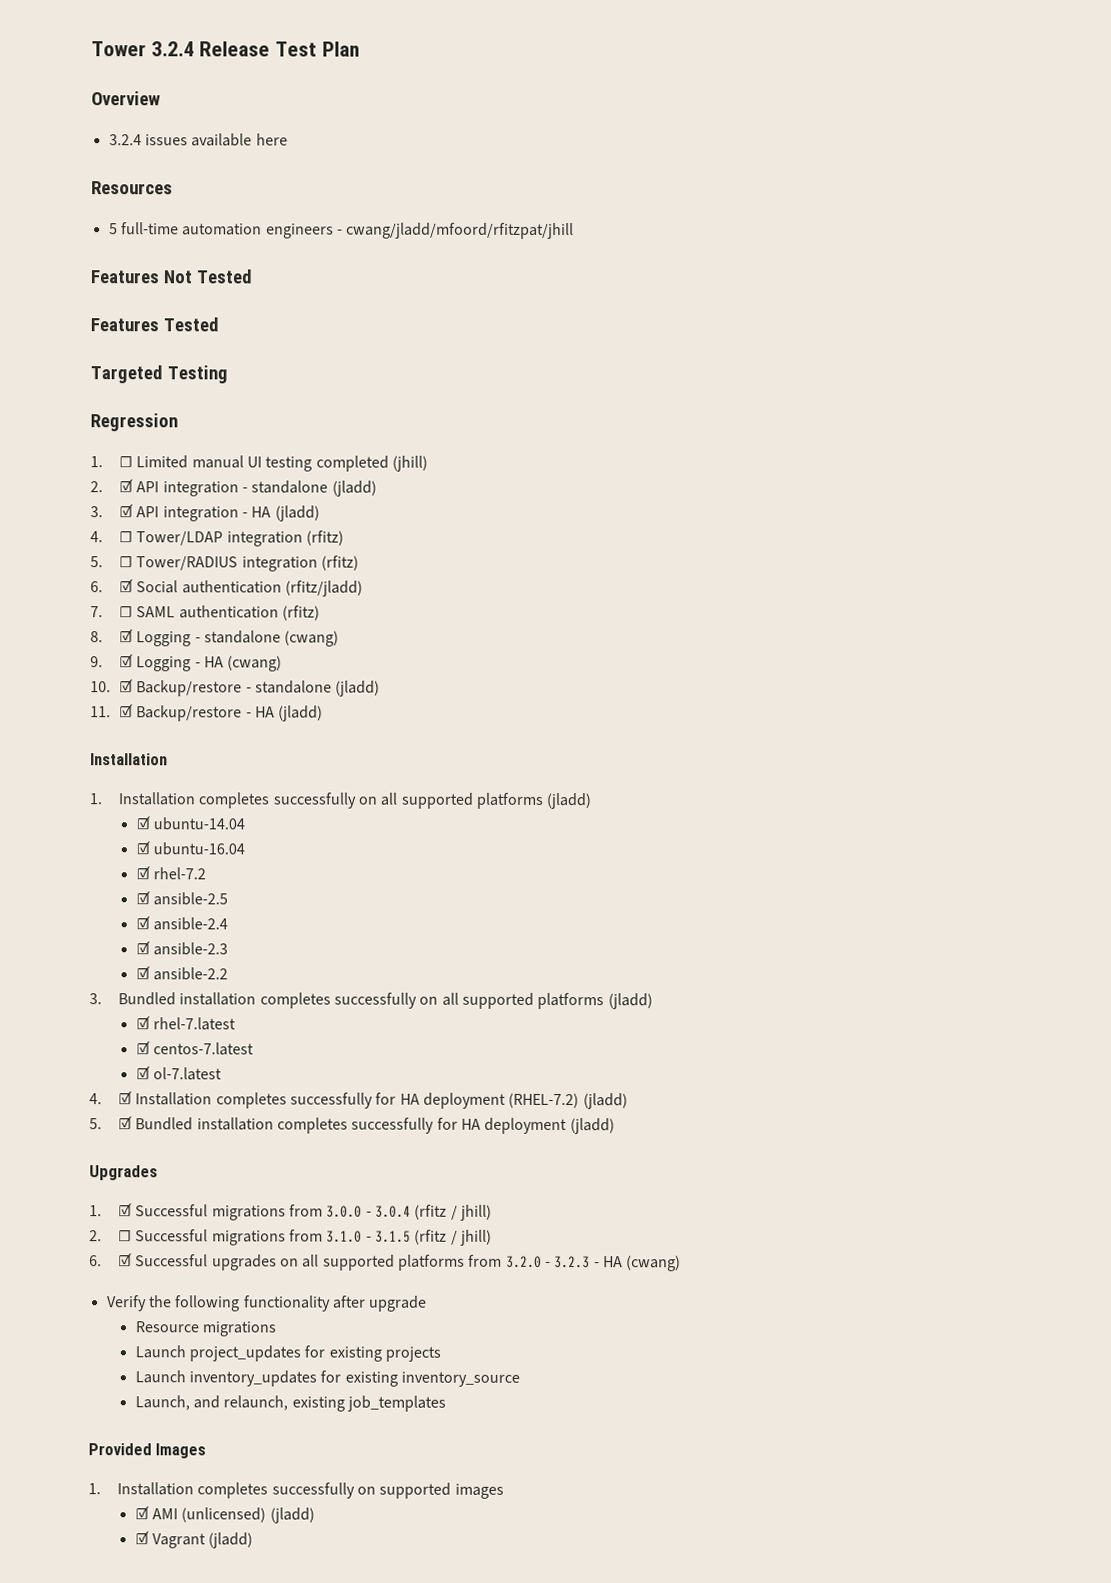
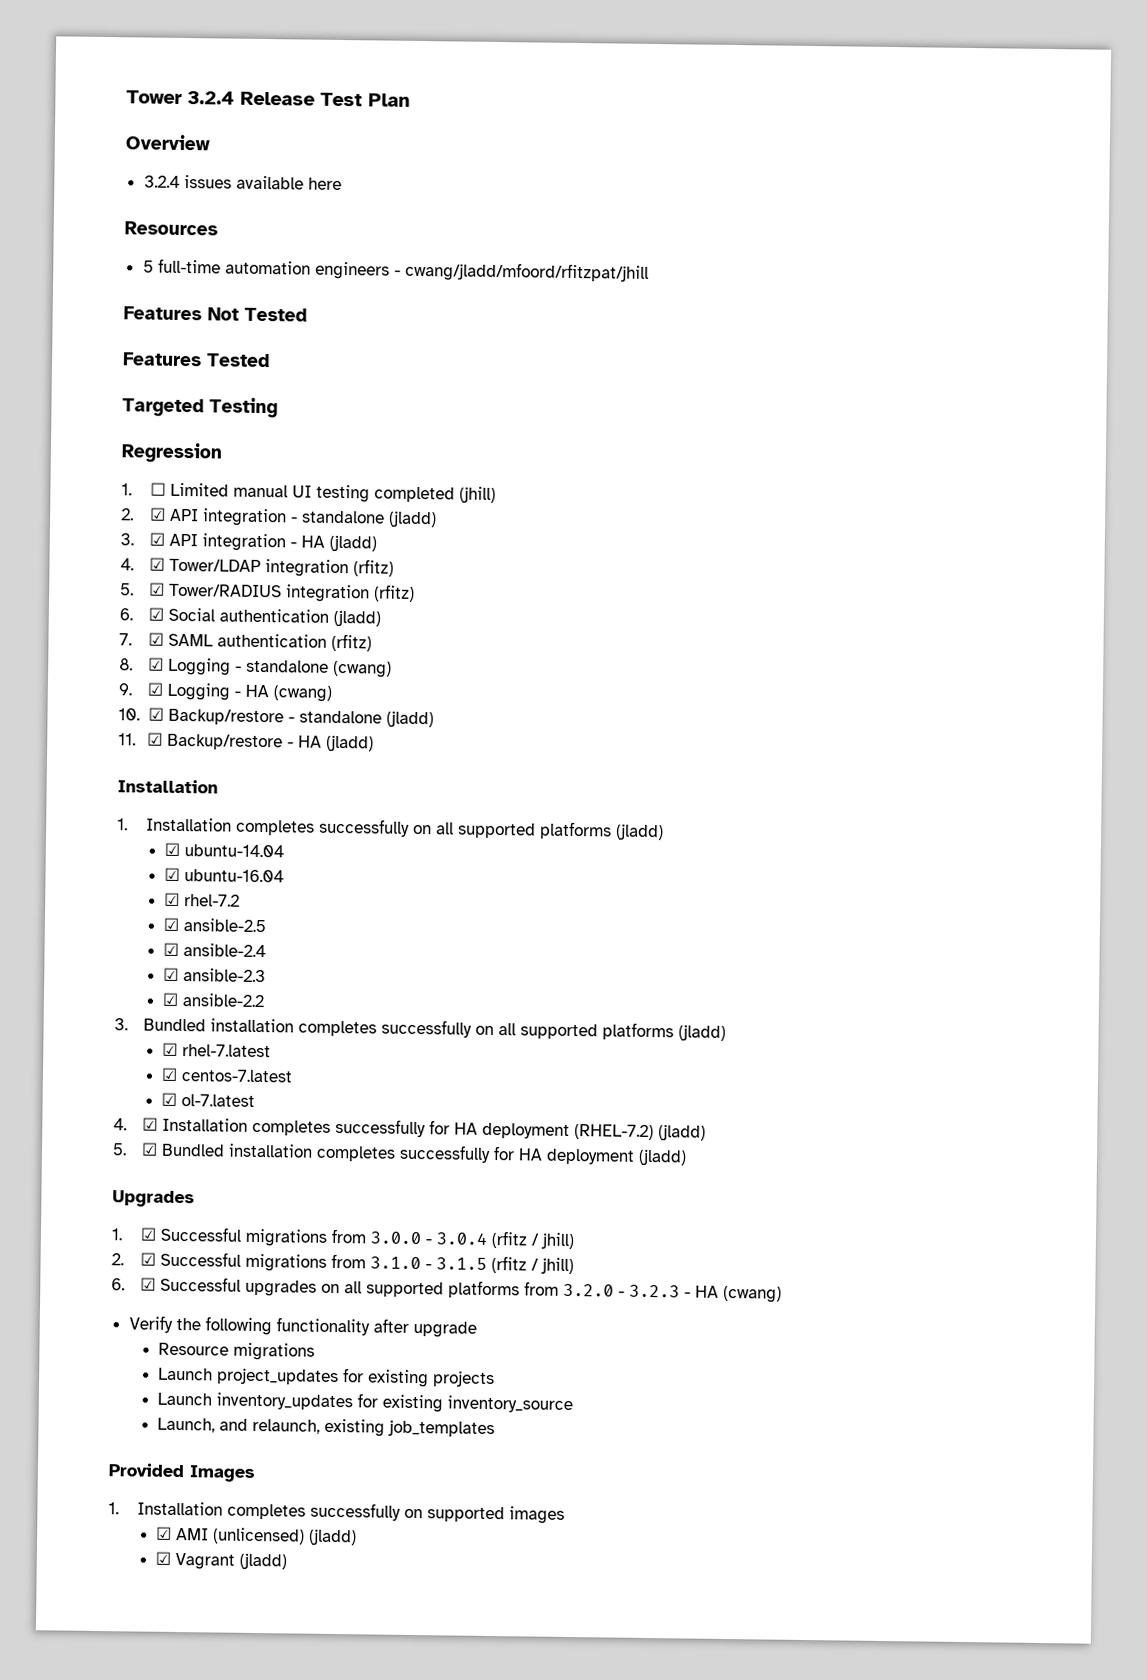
[119,531,134,543] ☐ -> [149,557,166,571] ☑
[119,556,134,568] ☐ -> [149,582,166,596] ☑
[285,580,364,597] (rfitz/jladd) -> [333,609,382,627] (jladd)
[119,606,134,618] ☐ -> [148,632,165,646] ☑
[118,1230,133,1242] ☐ -> [140,1252,157,1266] ☑

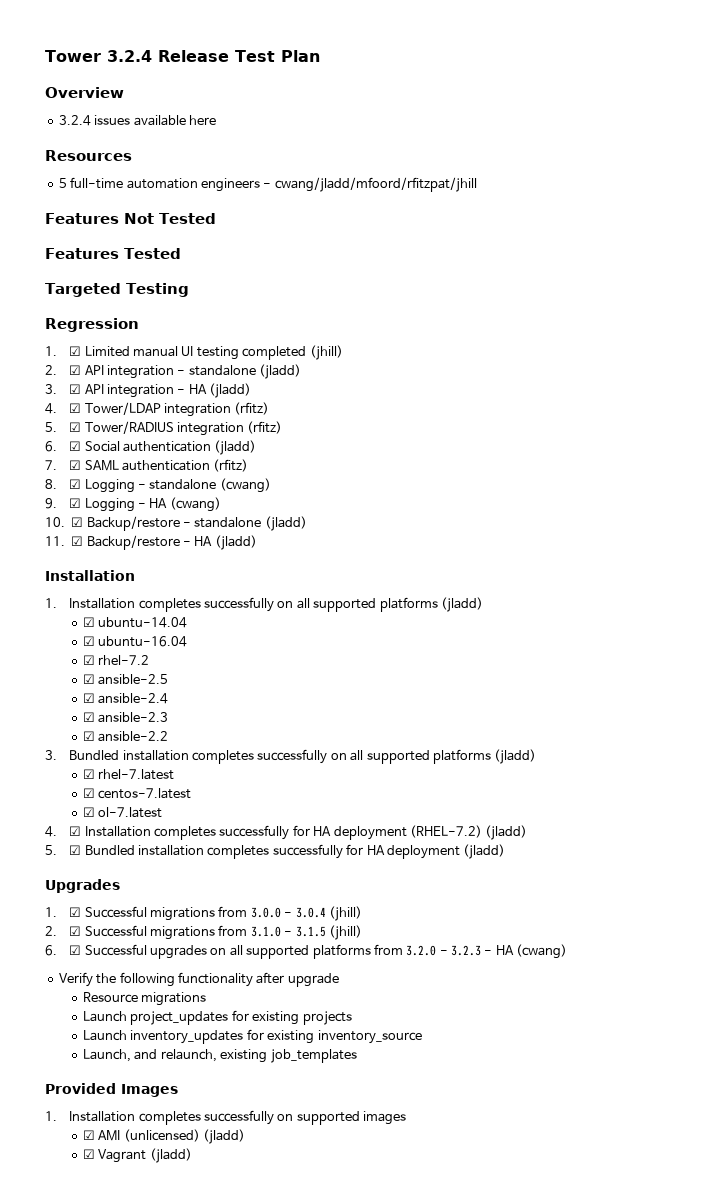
[150,482,167,496] ☐ -> [69,346,82,356] ☑
[491,1230,575,1250] (rfitz / jhill) -> [328,906,362,921] (jhill)
[491,1255,575,1275] (rfitz / jhill) -> [328,925,362,940] (jhill)

